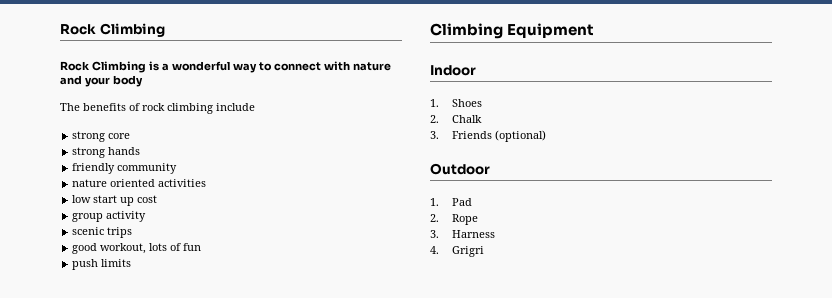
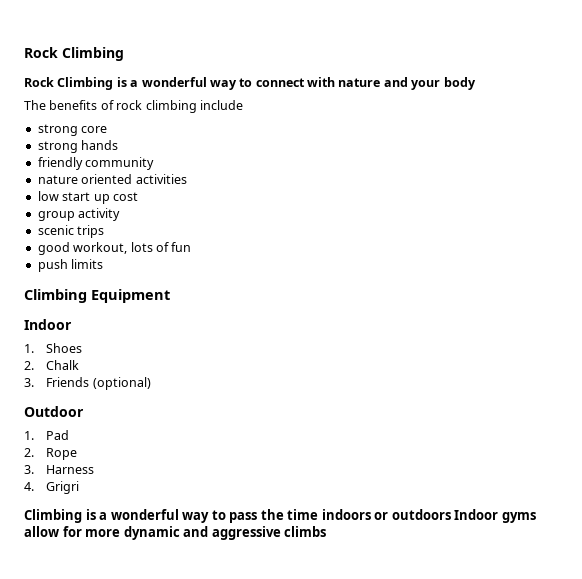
(484, 251) none -> [24,509,536,523] [24,526,327,540] // Climbing is a wonderful way to pass the time indoors or outdoors Indoor gyms allow for more dynamic and aggressive climbs

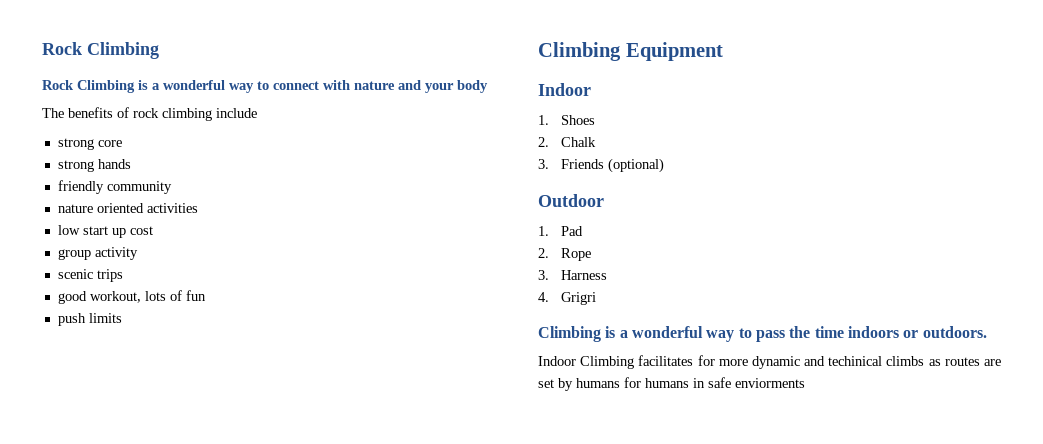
[391,509,536,523] [24,526,327,540] outdoors Indoor gyms allow for more dynamic and aggressive climbs -> [922,326,987,338] [538,355,1001,369] [538,377,805,391] outdoors. // Indoor Climbing facilitates for more dynamic and techinical climbs as routes are set by humans for humans in safe enviorments

